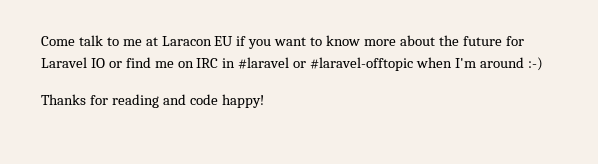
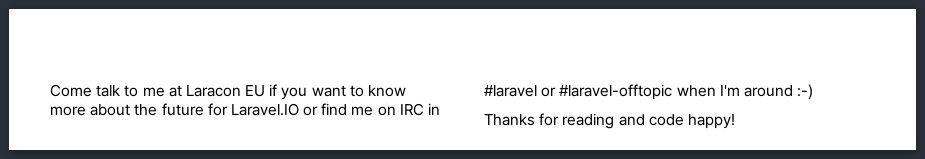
[41,57,105,68] Laravel IO -> [230,103,299,116] Laravel.IO

